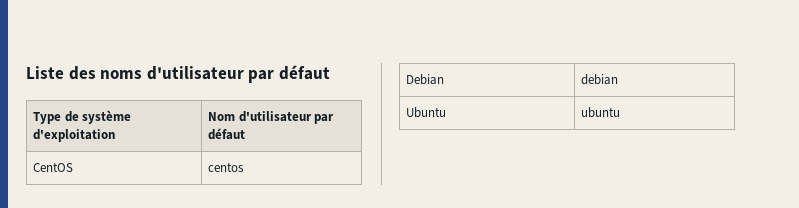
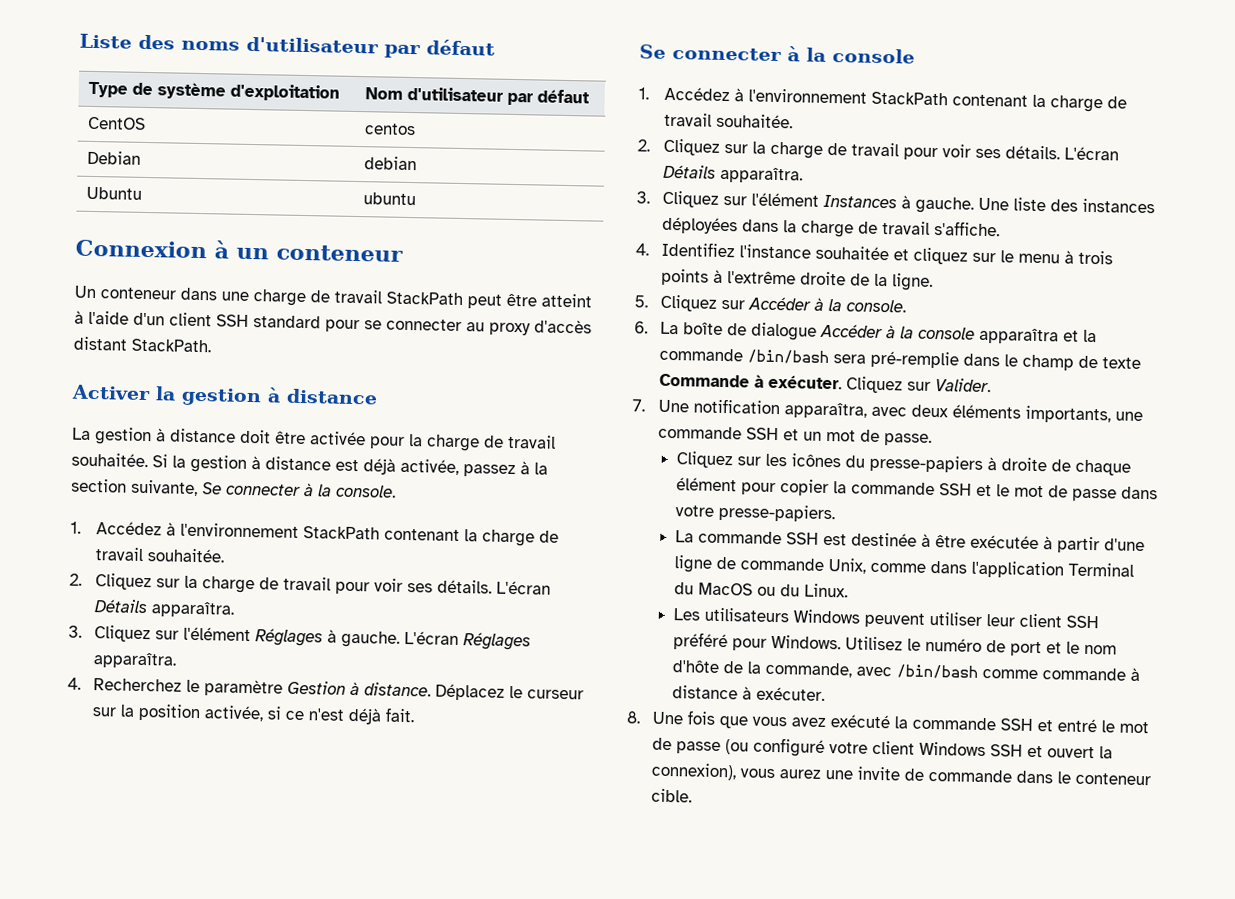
(621, 112) none -> [75,239,403,262] [74,285,592,309] [74,310,592,336] [73,336,212,353] [71,384,378,407] [72,427,556,452] [71,452,548,478] [71,478,396,498] [70,521,560,547] [95,547,226,563] [69,573,552,595] [94,599,236,618] [68,625,532,651] [93,652,178,669] [67,677,585,701] [92,703,416,725] [639,44,915,64] [638,86,1128,113] [664,112,794,129] [637,138,1120,161] [663,164,804,184] [636,190,1156,214] [662,216,1001,238] [635,241,1114,265] [661,268,934,291] [634,294,907,313] [634,321,1098,345] [659,347,1142,371] [659,373,992,394] [632,398,1144,424] [658,425,933,446] [675,451,1131,476] [675,477,1158,502] [674,503,835,523] [674,530,1145,554] [673,555,1134,579] [673,582,848,598] [672,607,1099,629] [672,632,1117,657] [671,660,1140,681] [671,685,825,701] [626,710,1150,734] [652,737,1114,759] [651,762,1152,786] [651,788,693,803] // Connexion à un conteneur // Un conteneur dans une charge de travail StackPath peut être atteint à l'aide d'un client SSH standard pour se connecter au proxy d'accès distant StackPath. // Activer la gestion à distance // La gestion à distance doit être activée pour la charge de travail souhaitée. Si la gestion à distance est déjà activée, passez à la section suivante, Se connecter à la console. // 1. Accédez à l'environnement StackPath contenant la charge de travail souhaitée. // 2. Cliquez sur la charge de travail pour voir ses détails. L'écran Détails apparaîtra. // 3. Cliquez sur l'élément Réglages à gauche. L'écran Réglages apparaîtra. // 4. Recherchez le paramètre Gestion à distance. Déplacez le curseur sur la position activée, si ce n'est déjà fait. // Se connecter à la console // 1. Accédez à l'environnement StackPath contenant la charge de travail souhaitée. // 2. Cliquez sur la charge de travail pour voir ses détails. L'écran Détails apparaîtra. // 3. Cliquez sur l'élément Instances à gauche. Une liste des instances déployées dans la charge de travail s'affiche. // 4. Identifiez l'instance souhaitée et cliquez sur le menu à trois points à l'extrême droite de la ligne. // 5. Cliquez sur Accéder à la console. // 6. La boîte de dialogue Accéder à la console apparaîtra et la commande /bin/bash sera pré-remplie dans le champ de texte Commande à exécuter. Cliquez sur Valider. // 7. Une notification apparaîtra, avec deux éléments importants, une commande SSH et un mot de passe. // Cliquez sur les icônes du presse-papiers à droite de chaque élément pour copier la commande SSH et le mot de passe dans votre presse-papiers. // La commande SSH est destinée à être exécutée à partir d'une ligne de commande Unix, comme dans l'application Terminal du MacOS ou du Linux. // Les utilisateurs Windows peuvent utiliser leur client SSH préféré pour Windows. Utilisez le numéro de port et le nom d'hôte de la commande, avec /bin/bash comme commande à distance à exécuter. // 8. Une fois que vous avez exécuté la commande SSH et entré le mot de passe (ou configuré votre client Windows SSH et ouvert la connexion), vous aurez une invite de commande dans le conteneur cible.

